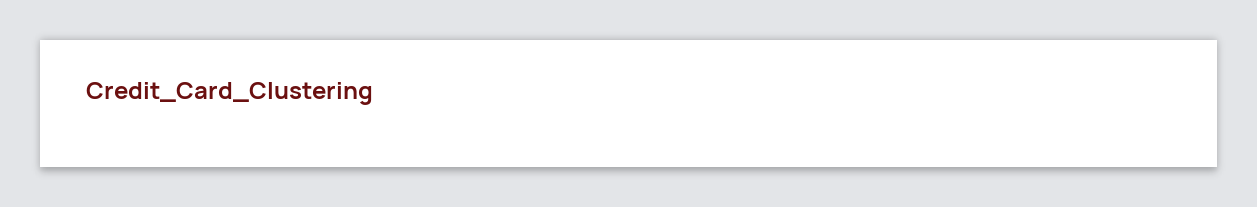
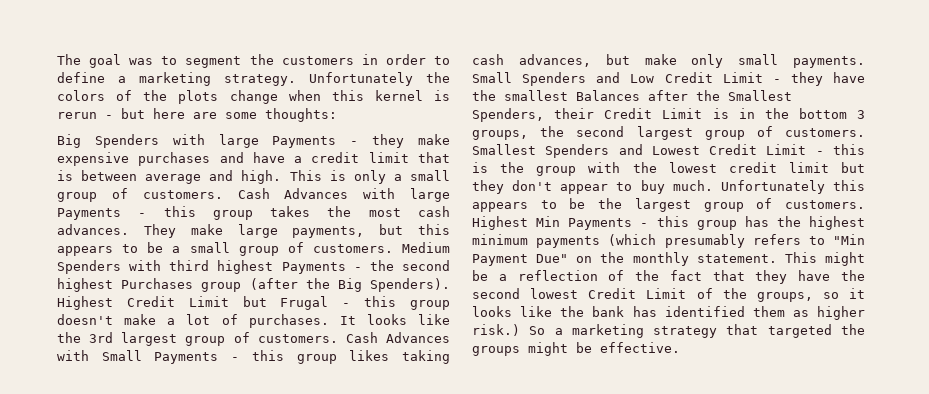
[86,82,373,105] Credit_Card_Clustering -> [57,54,450,68] [57,72,450,86] [57,90,450,104] [57,108,337,122] [57,134,450,148] [57,152,450,166] [57,170,450,184] [57,188,450,202] [57,206,450,220] [57,224,450,238] [57,242,450,256] [57,260,451,274] [57,278,450,292] [57,296,450,310] [57,314,450,328] [57,332,450,346] [57,350,451,364] [472,54,865,68] [472,72,865,86] [472,90,792,101] [472,108,865,122] [472,126,865,140] [472,144,865,158] [472,162,865,176] [472,180,865,194] [472,198,865,212] [472,216,865,230] [472,234,865,248] [472,252,865,266] [472,270,865,284] [472,288,865,302] [472,306,865,320] [472,324,865,338] [472,342,680,356] The goal was to segment the customers in order to define a marketing strategy. Unfortunately the colors of the plots change when this kernel is rerun - but here are some thoughts: // Big Spenders with large Payments - they make expensive purchases and have a credit limit that is between average and high. This is only a small group of customers. Cash Advances with large Payments - this group takes the most cash advances. They make large payments, but this appears to be a small group of customers. Medium Spenders with third highest Payments - the second highest Purchases group (after the Big Spenders). Highest Credit Limit but Frugal - this group doesn't make a lot of purchases. It looks like the 3rd largest group of customers. Cash Advances with Small Payments - this group likes taking cash advances, but make only small payments. Small Spenders and Low Credit Limit - they have the smallest Balances after the Smallest Spenders, their Credit Limit is in the bottom 3 groups, the second largest group of customers. Smallest Spenders and Lowest Credit Limit - this is the group with the lowest credit limit but they don't appear to buy much. Unfortunately this appears to be the largest group of customers. Highest Min Payments - this group has the highest minimum payments (which presumably refers to "Min Payment Due" on the monthly statement. This might be a reflection of the fact that they have the second lowest Credit Limit of the groups, so it looks like the bank has identified them as higher risk.) So a marketing strategy that targeted the groups might be effective.

